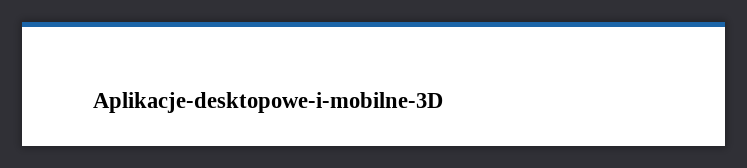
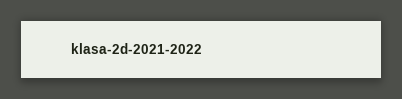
[93,92,443,113] Aplikacje-desktopowe-i-mobilne-3D -> [71,43,202,54] klasa-2d-2021-2022

